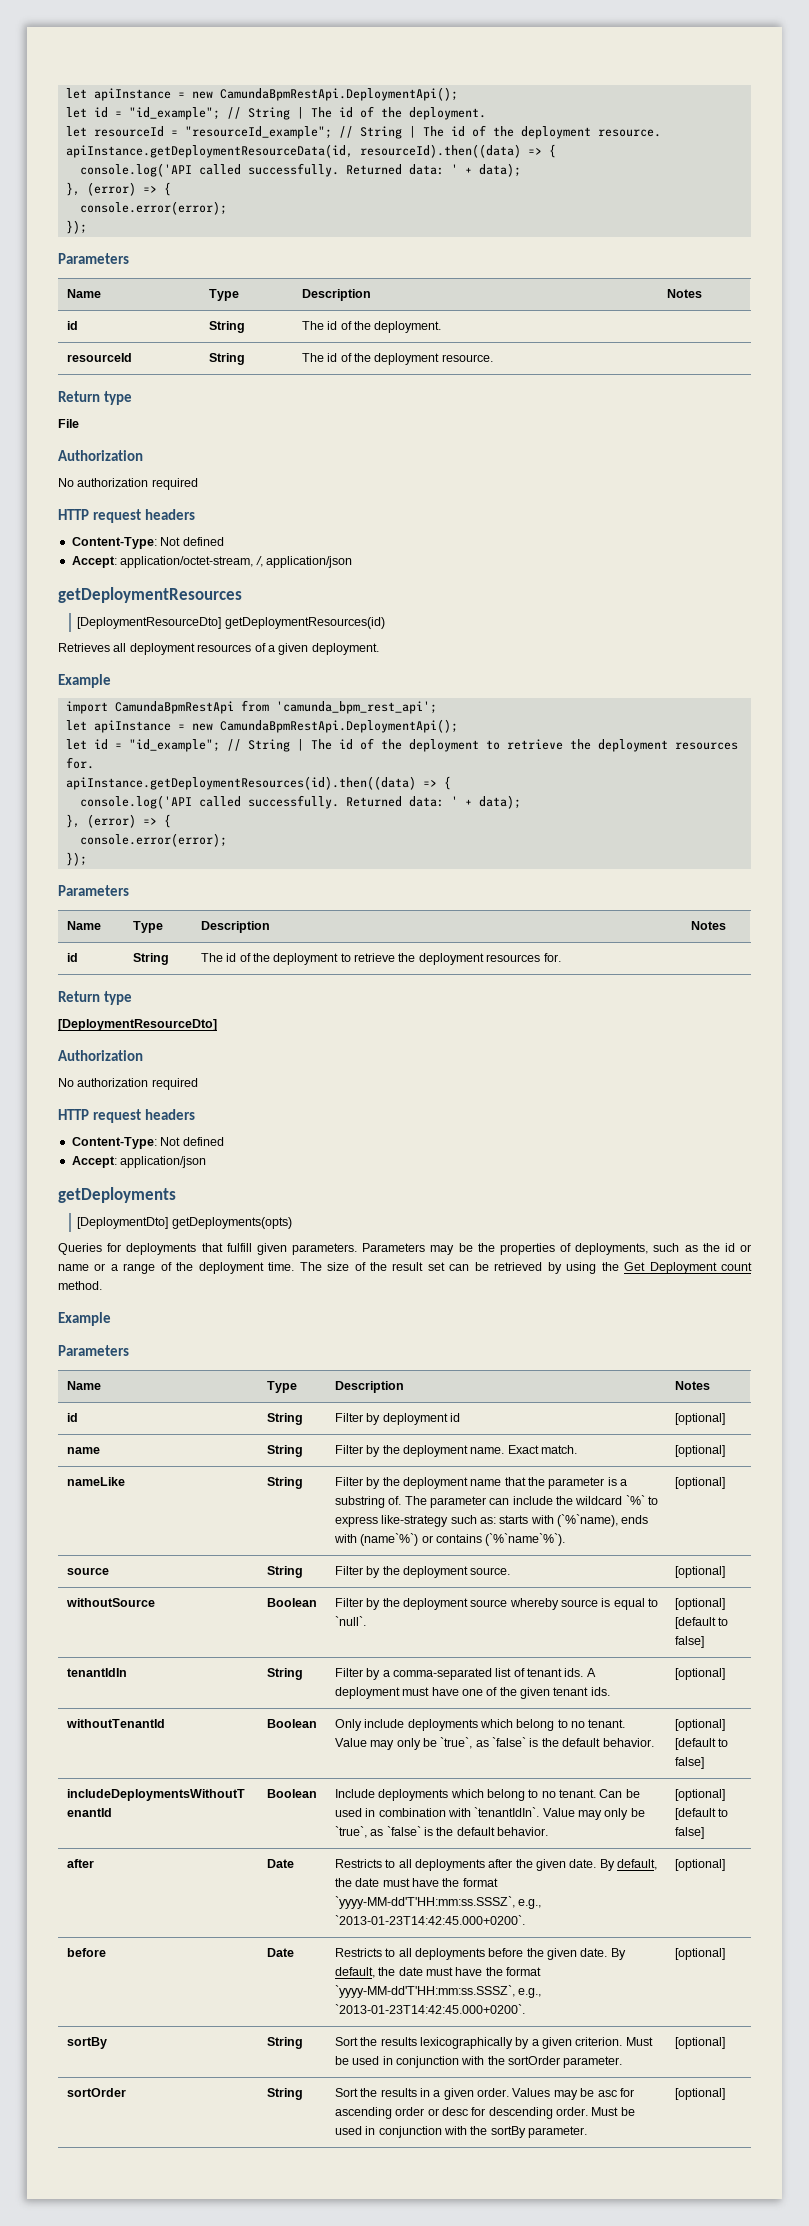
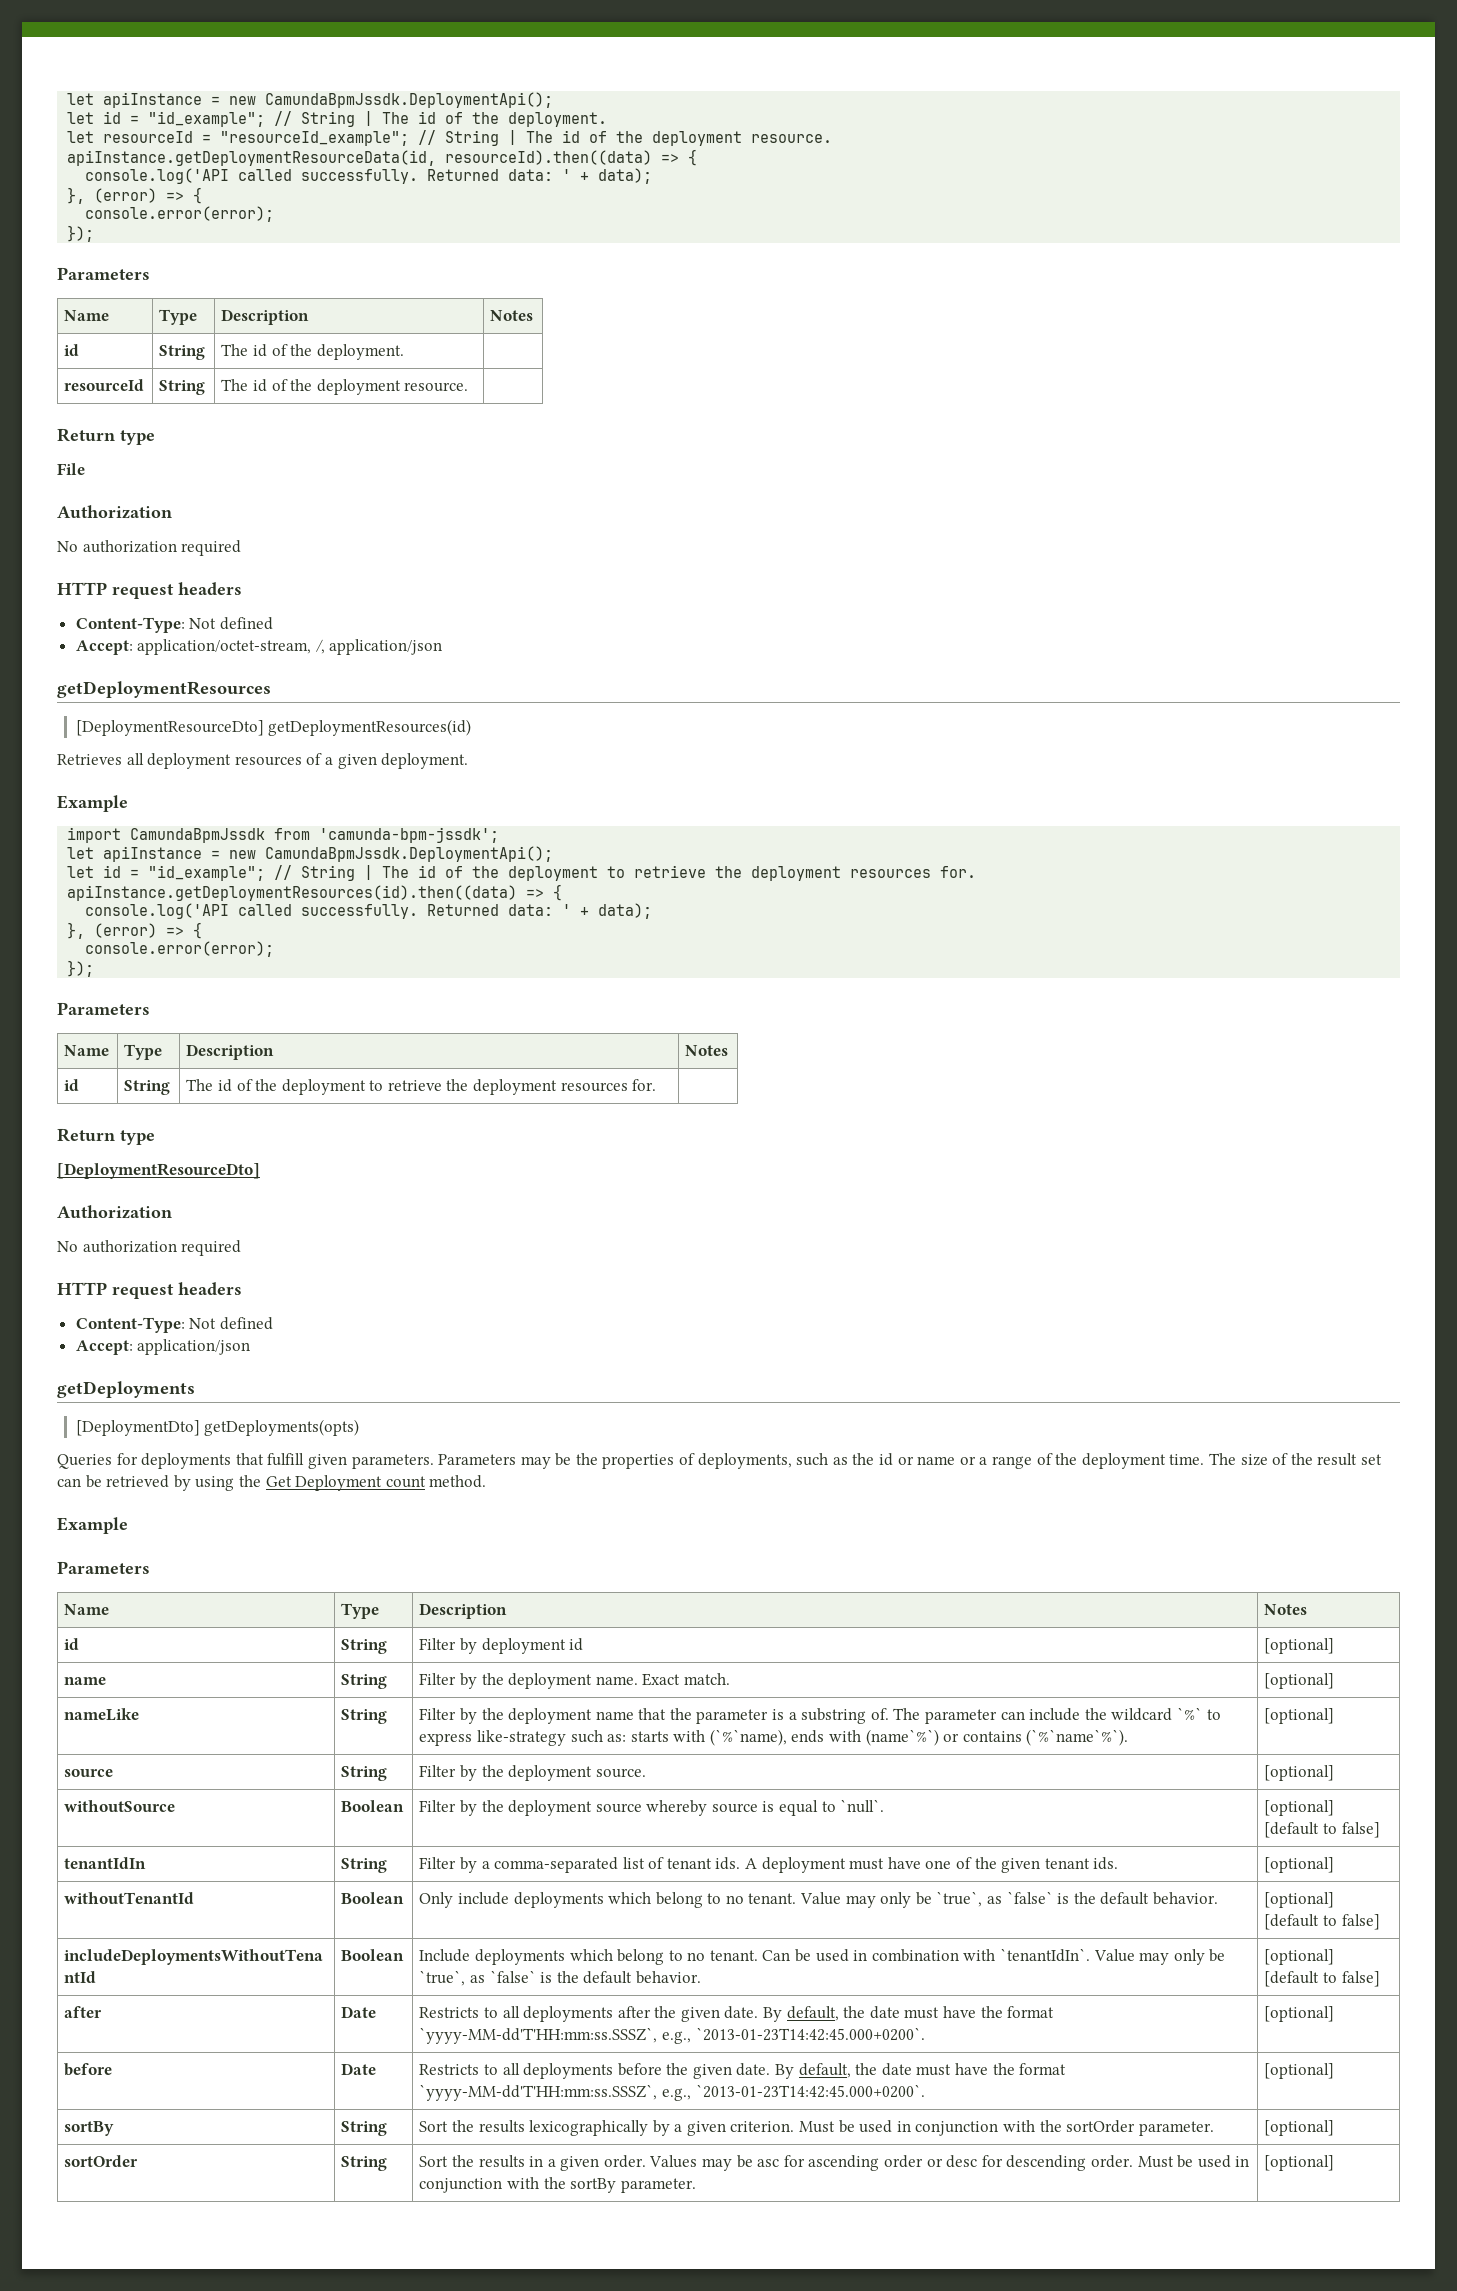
[65,87,458,101] let apiInstance = new CamundaBpmRestApi.DeploymentApi(); -> [67,92,554,108] let apiInstance = new CamundaBpmJssdk.DeploymentApi();
[114,700,437,714] [65,719,458,733] CamundaBpmRestApi from 'camunda_bpm_rest_api'; // let apiInstance = new CamundaBpmRestApi.DeploymentApi(); -> [130,827,500,843] [67,846,554,862] CamundaBpmJssdk from 'camunda-bpm-jssdk'; // let apiInstance = new CamundaBpmJssdk.DeploymentApi();

